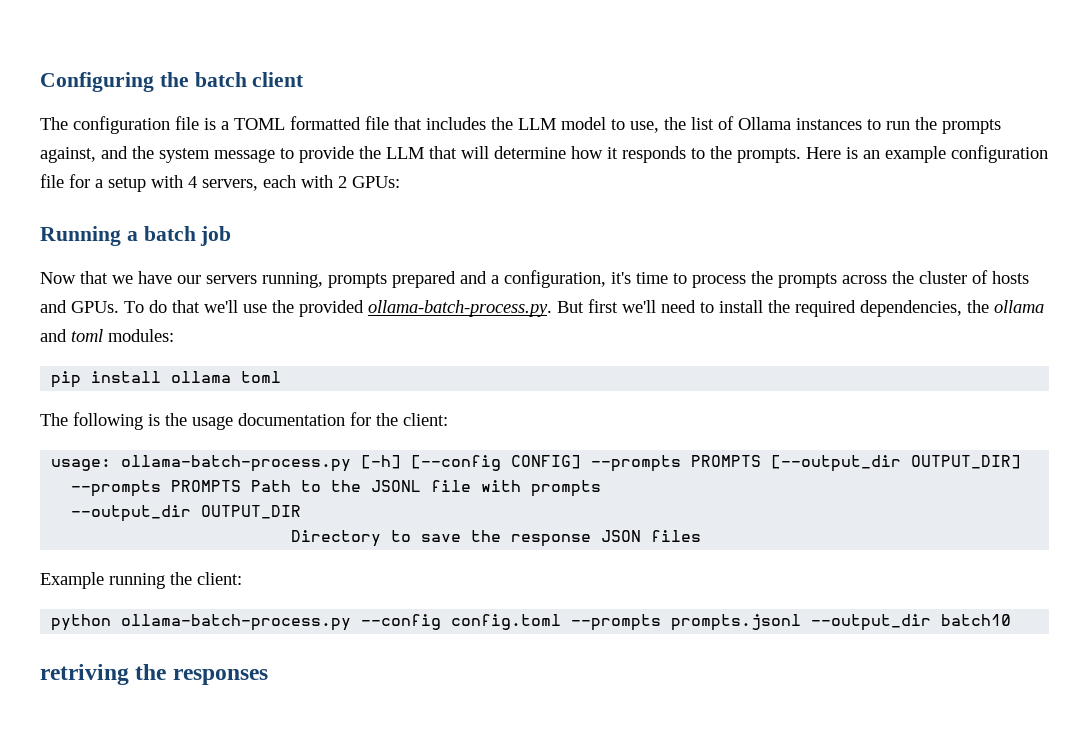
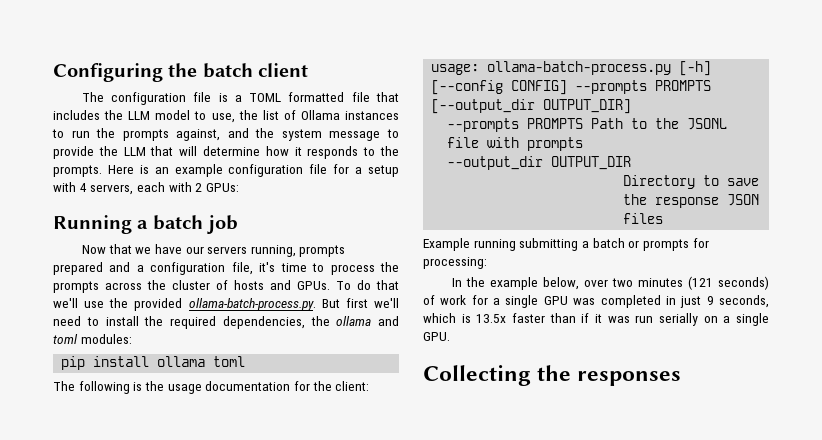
[504,270,606,288] configuration, -> [150,262,253,275] configuration file,
[170,572,242,585] [51,614,1012,631] [40,664,129,685] the client: // python ollama-batch-process.py --config config.toml --prompts prompts.jsonl --output_dir batch10 // retriving -> [519,238,709,251] [423,257,487,269] [451,276,769,290] [423,295,769,308] [423,313,769,326] [423,332,450,341] [423,365,531,386] submitting a batch or prompts for processing: // In the example below, over two minutes (121 seconds) of work for a single GPU was completed in just 9 seconds, which is 13.5x faster than if it was run serially on a single GPU. // Collecting

